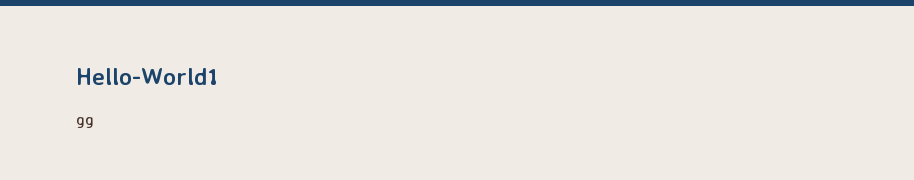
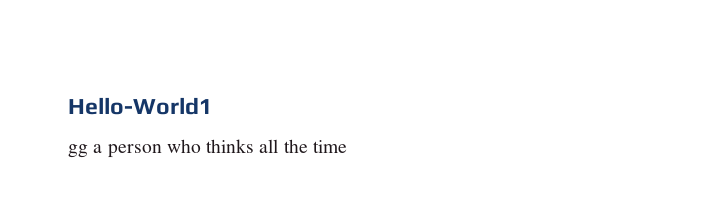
(94, 122) none -> [93,139,347,158] a person who thinks all the time

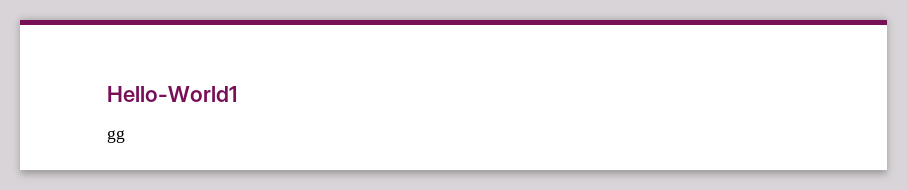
[93,139,347,158] a person who thinks all the time -> (125, 136) none

